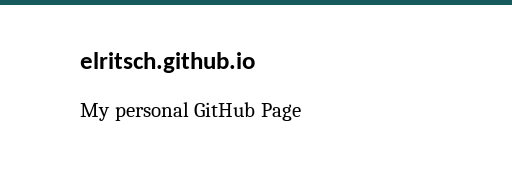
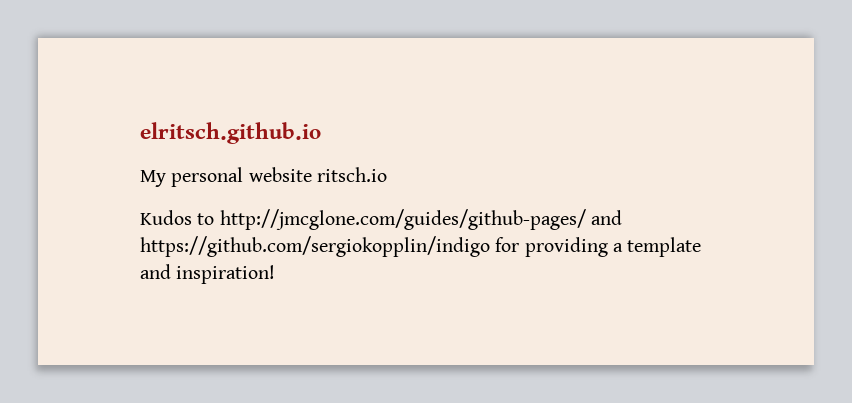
[194,102,301,121] GitHub Page -> [248,167,387,182] [140,209,622,230] [140,236,702,257] [140,264,276,284] website ritsch.io // Kudos to http://jmcglone.com/guides/github-pages/ and https://github.com/sergiokopplin/indigo for providing a template and inspiration!

